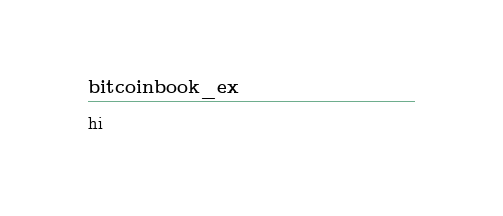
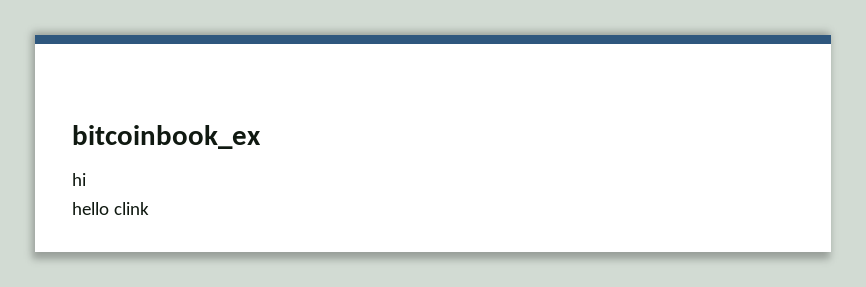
(103, 123) none -> [72,202,149,215] // hello clink

